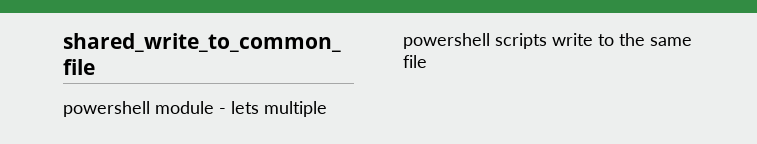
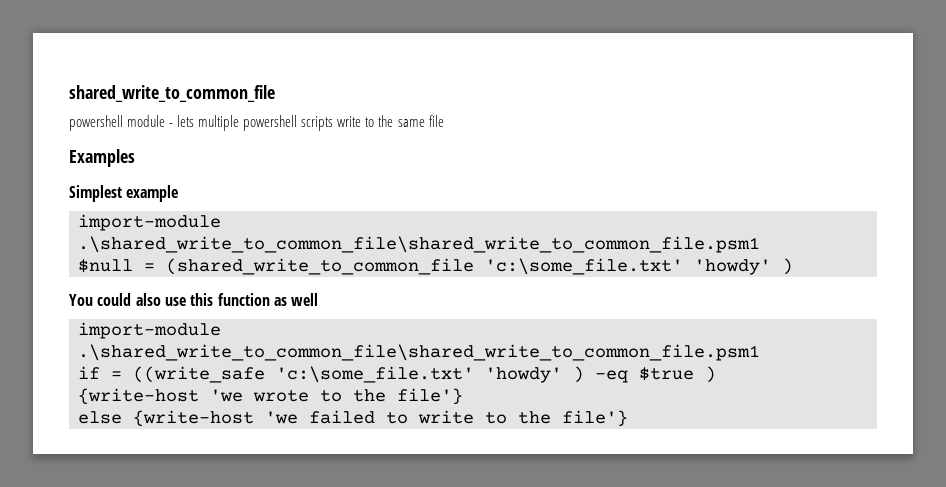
(427, 61) none -> [69,149,135,167] [69,185,179,202] [78,214,221,231] [78,236,760,253] [78,258,793,275] [69,293,319,306] [78,322,221,339] [78,344,760,361] [78,366,716,383] [78,388,463,405] [78,410,628,427] // Examples // Simplest example // import-module .\shared_write_to_common_file\shared_write_to_common_file.psm1 // $null = (shared_write_to_common_file 'c:\some_file.txt' 'howdy' ) // You could also use this function as well // import-module .\shared_write_to_common_file\shared_write_to_common_file.psm1 // if = ((write_safe 'c:\some_file.txt' 'howdy' ) -eq $true ) // {write-host 'we wrote to the file'} // else {write-host 'we failed to write to the file'}

